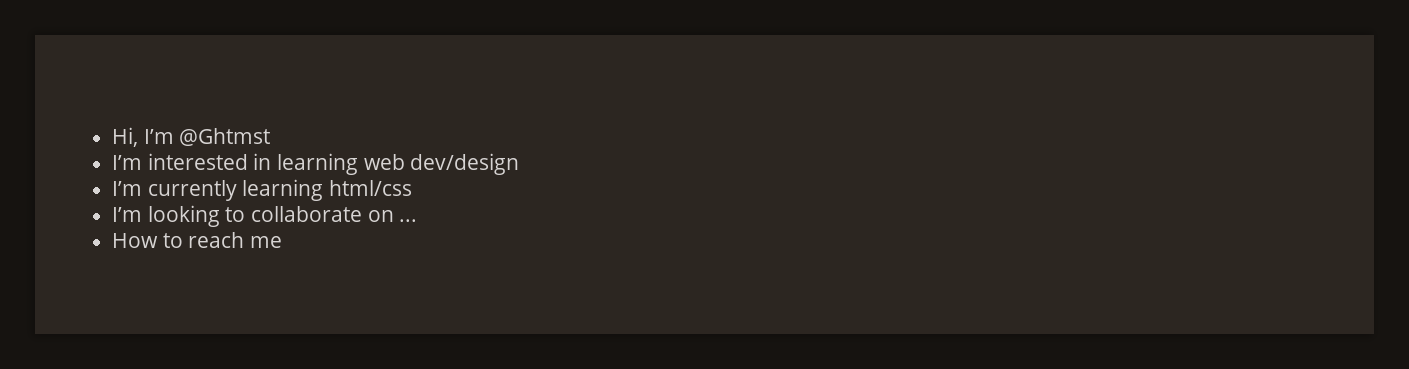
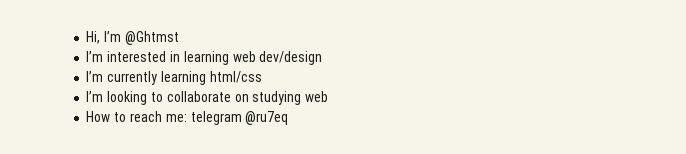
[399,219,418,222] ... -> [252,91,329,105] studying web
[250,236,283,248] me -> [165,111,289,125] me: telegram @ru7eq

